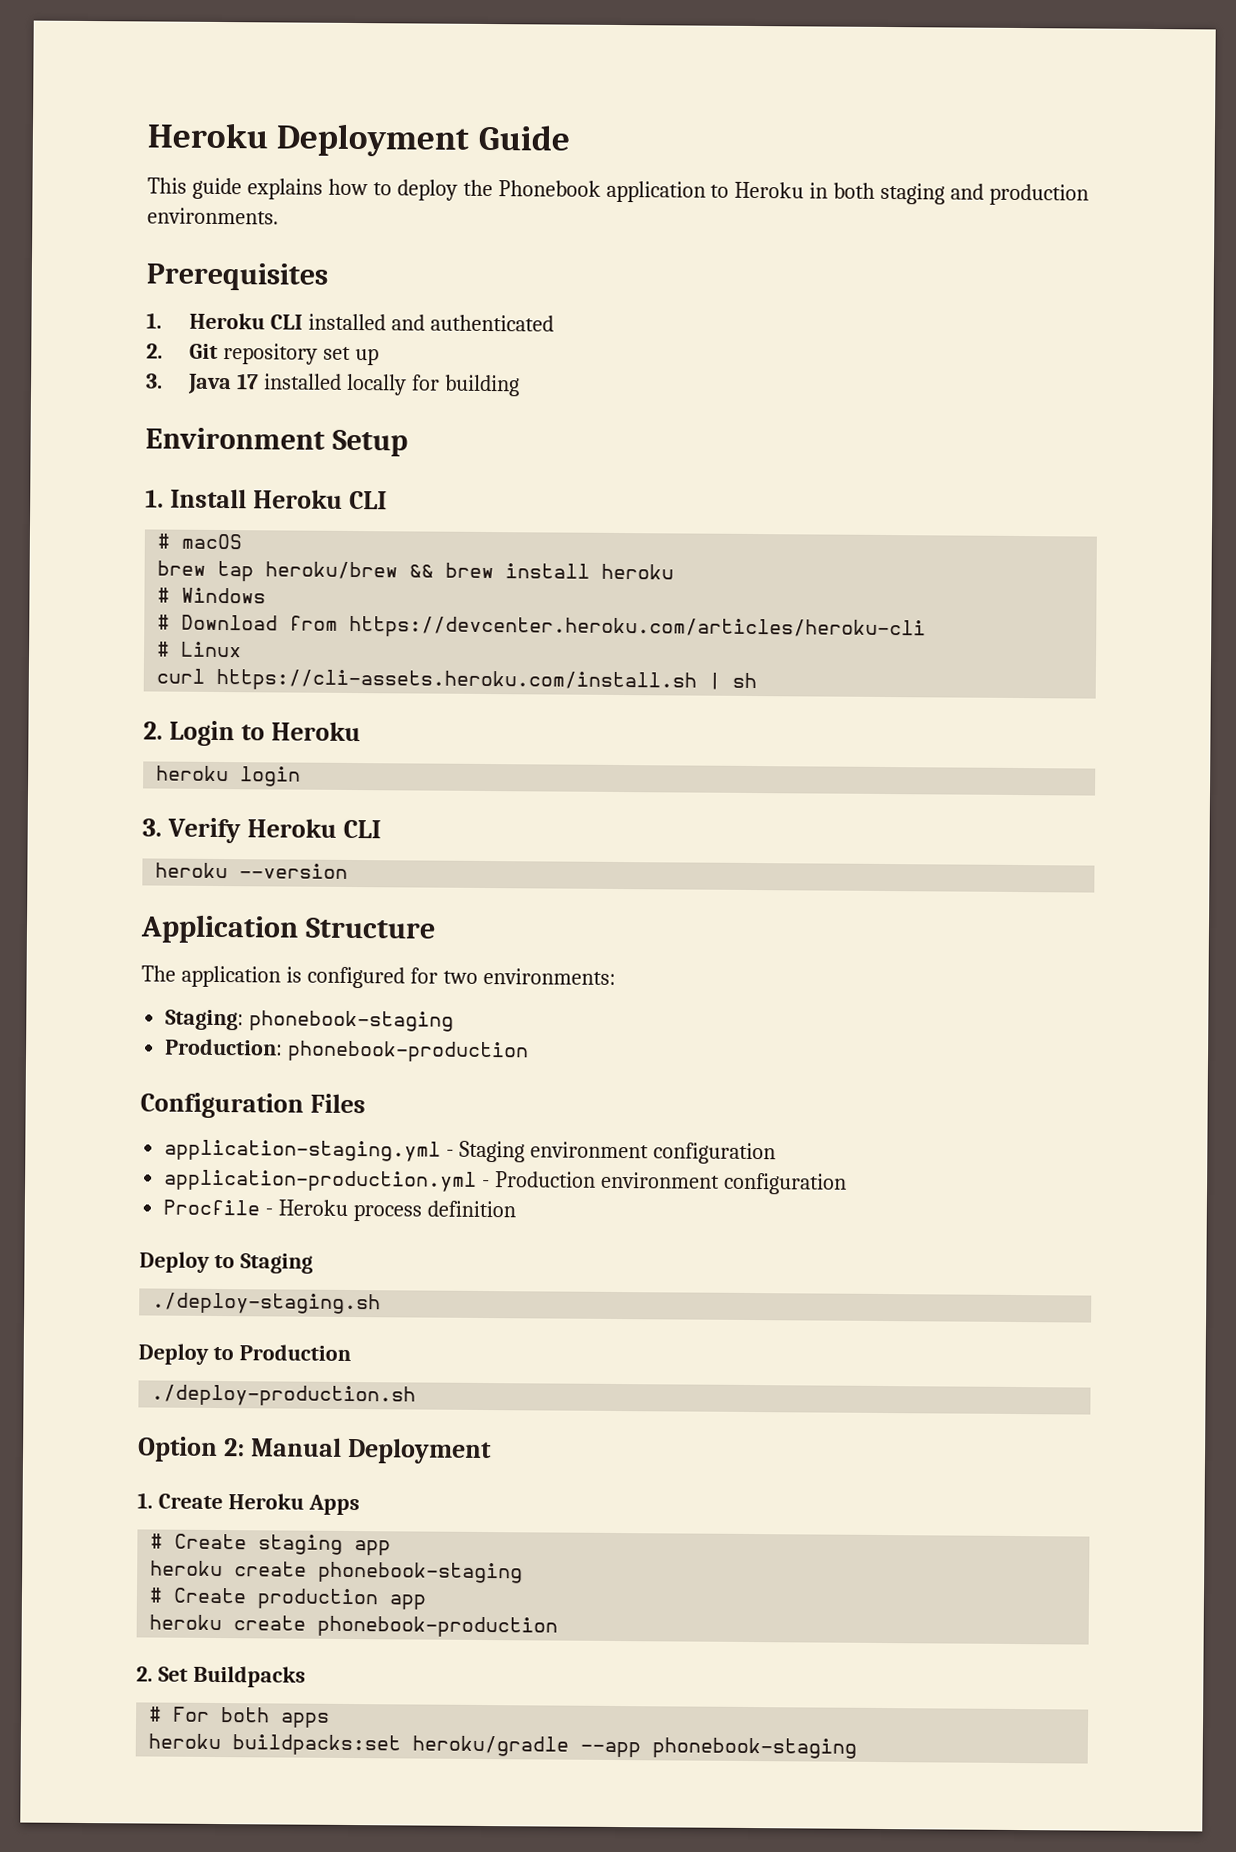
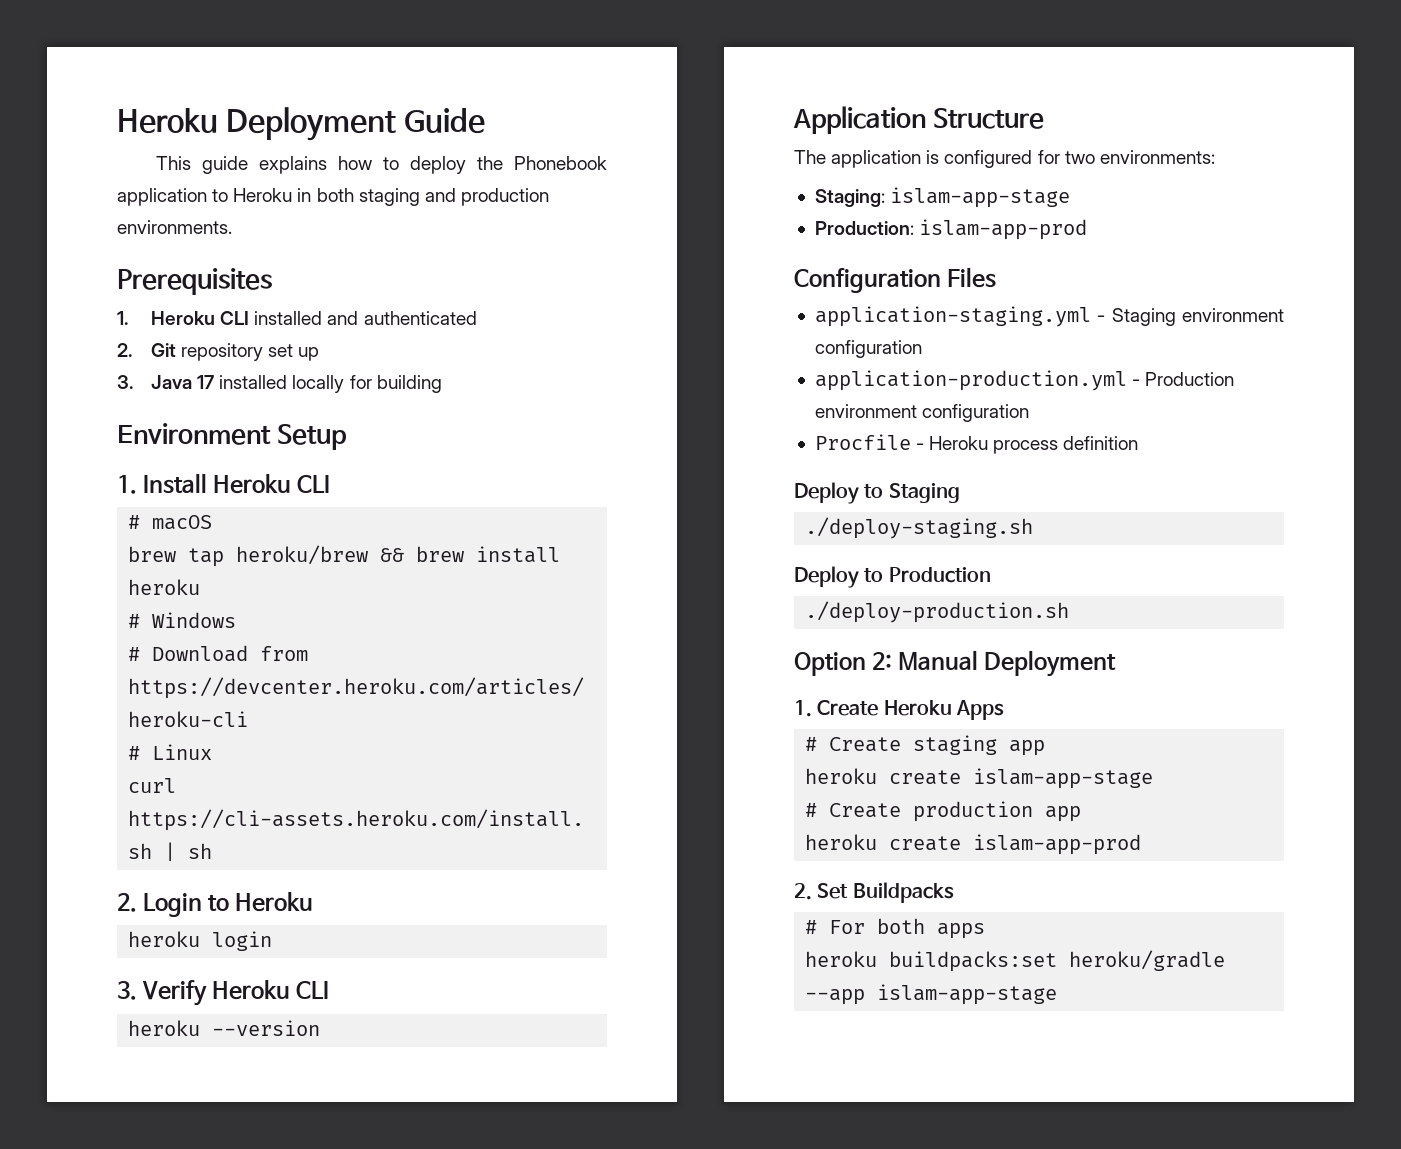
[249,1010,455,1032] phonebook-staging -> [890,187,1071,208] islam-app-stage
[287,1040,530,1063] phonebook-production -> [919,219,1088,240] islam-app-prod
[318,1561,524,1584] phonebook-staging -> [973,768,1154,789] islam-app-stage
[317,1615,559,1638] phonebook-production -> [973,834,1142,855] islam-app-prod
[652,1737,858,1759] phonebook-staging -> [877,984,1058,1005] islam-app-stage

